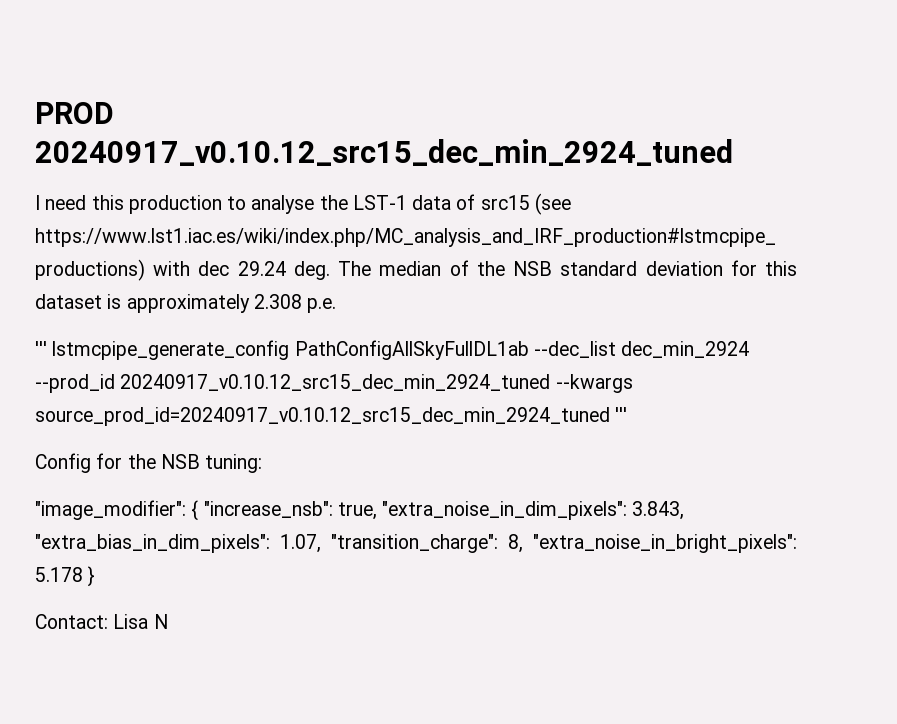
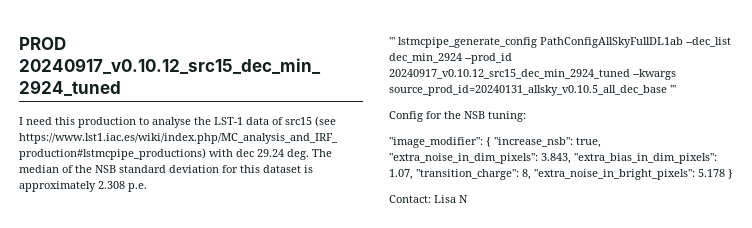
[35,407,610,426] source_prod_id=20240917_v0.10.12_src15_dec_min_2924_tuned -> [389,85,667,96] source_prod_id=20240131_allsky_v0.10.5_all_dec_base

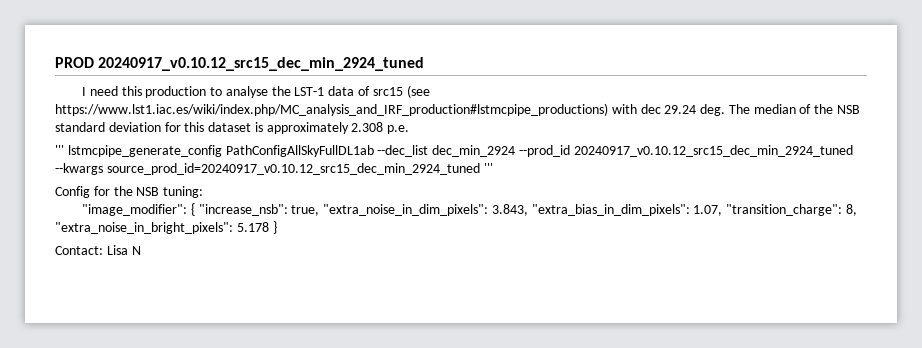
[389,85,667,96] source_prod_id=20240131_allsky_v0.10.5_all_dec_base -> [106,163,480,175] source_prod_id=20240917_v0.10.12_src15_dec_min_2924_tuned

